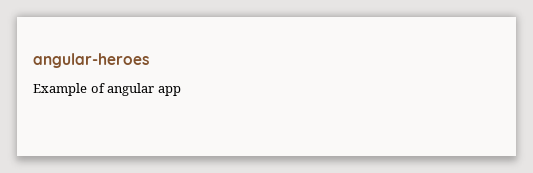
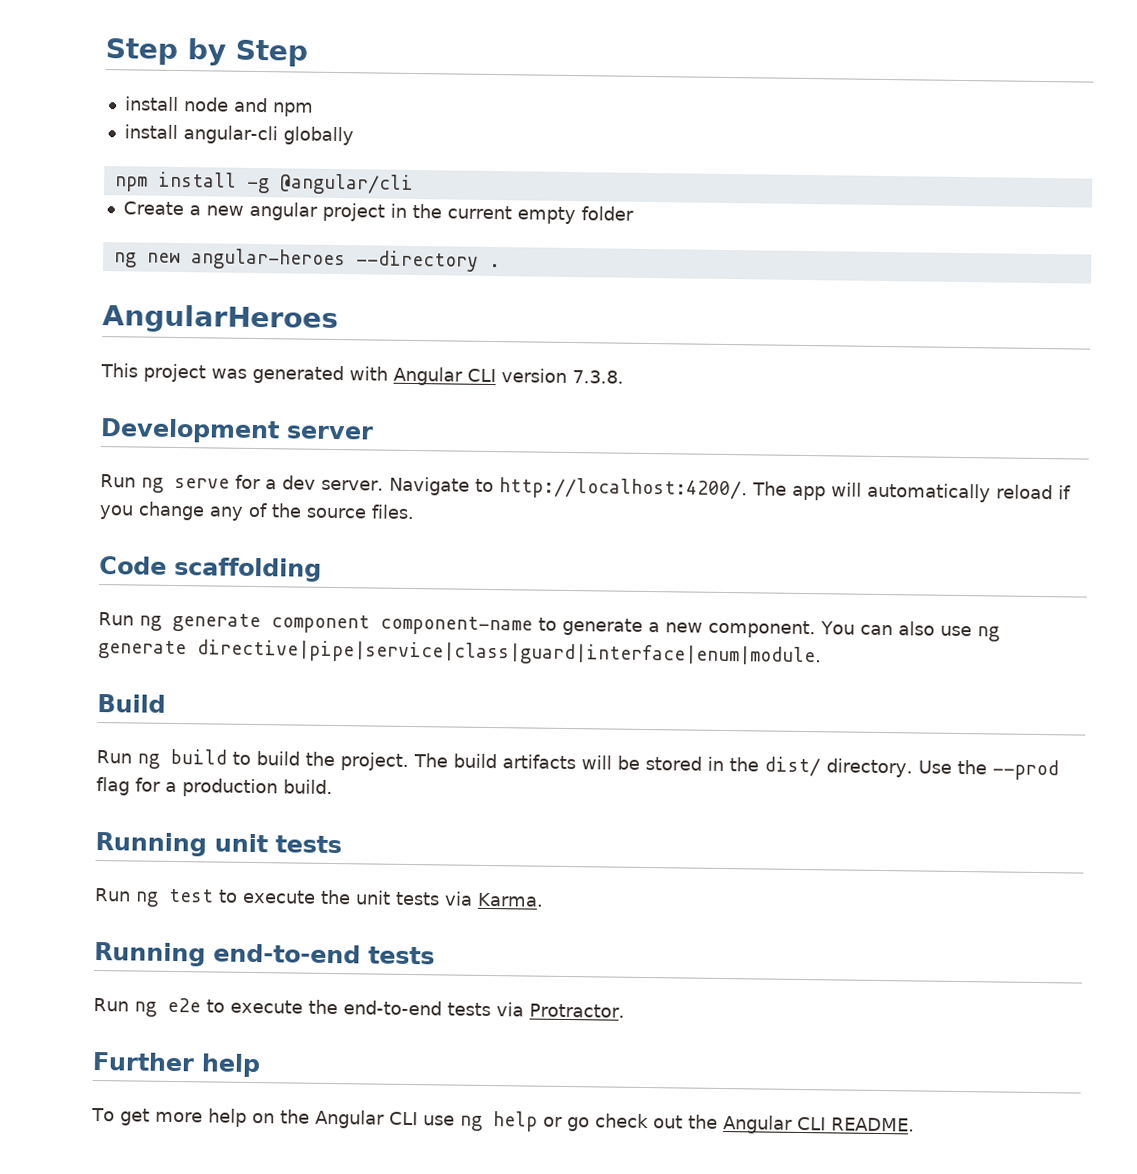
[33,53,149,68] [33,83,181,96] angular-heroes // Example of angular app -> [105,38,308,67] [124,96,314,117] [123,124,354,146] [114,171,414,195] [122,201,634,225] [113,248,501,272] [102,304,339,335] [100,363,624,386] [100,418,374,444] [100,474,1071,503] [99,501,415,521] [99,556,322,582] [98,612,1000,642] [98,639,822,668] [97,694,166,713] [96,748,1059,781] [96,777,333,798] [95,831,342,857] [94,887,544,907] [94,941,435,967] [93,997,625,1018] [92,1051,261,1078] [91,1107,915,1134] Step by Step // install node and npm // install angular-cli globally // npm install -g @angular/cli // Create a new angular project in the current empty folder // ng new angular-heroes --directory . // AngularHeroes // This project was generated with Angular CLI version 7.3.8. // Development server // Run ng serve for a dev server. Navigate to http://localhost:4200/. The app will automatically reload if you change any of the source files. // Code scaffolding // Run ng generate component component-name to generate a new component. You can also use ng generate directive|pipe|service|class|guard|interface|enum|module. // Build // Run ng build to build the project. The build artifacts will be stored in the dist/ directory. Use the --prod flag for a production build. // Running unit tests // Run ng test to execute the unit tests via Karma. // Running end-to-end tests // Run ng e2e to execute the end-to-end tests via Protractor. // Further help // To get more help on the Angular CLI use ng help or go check out the Angular CLI README.

